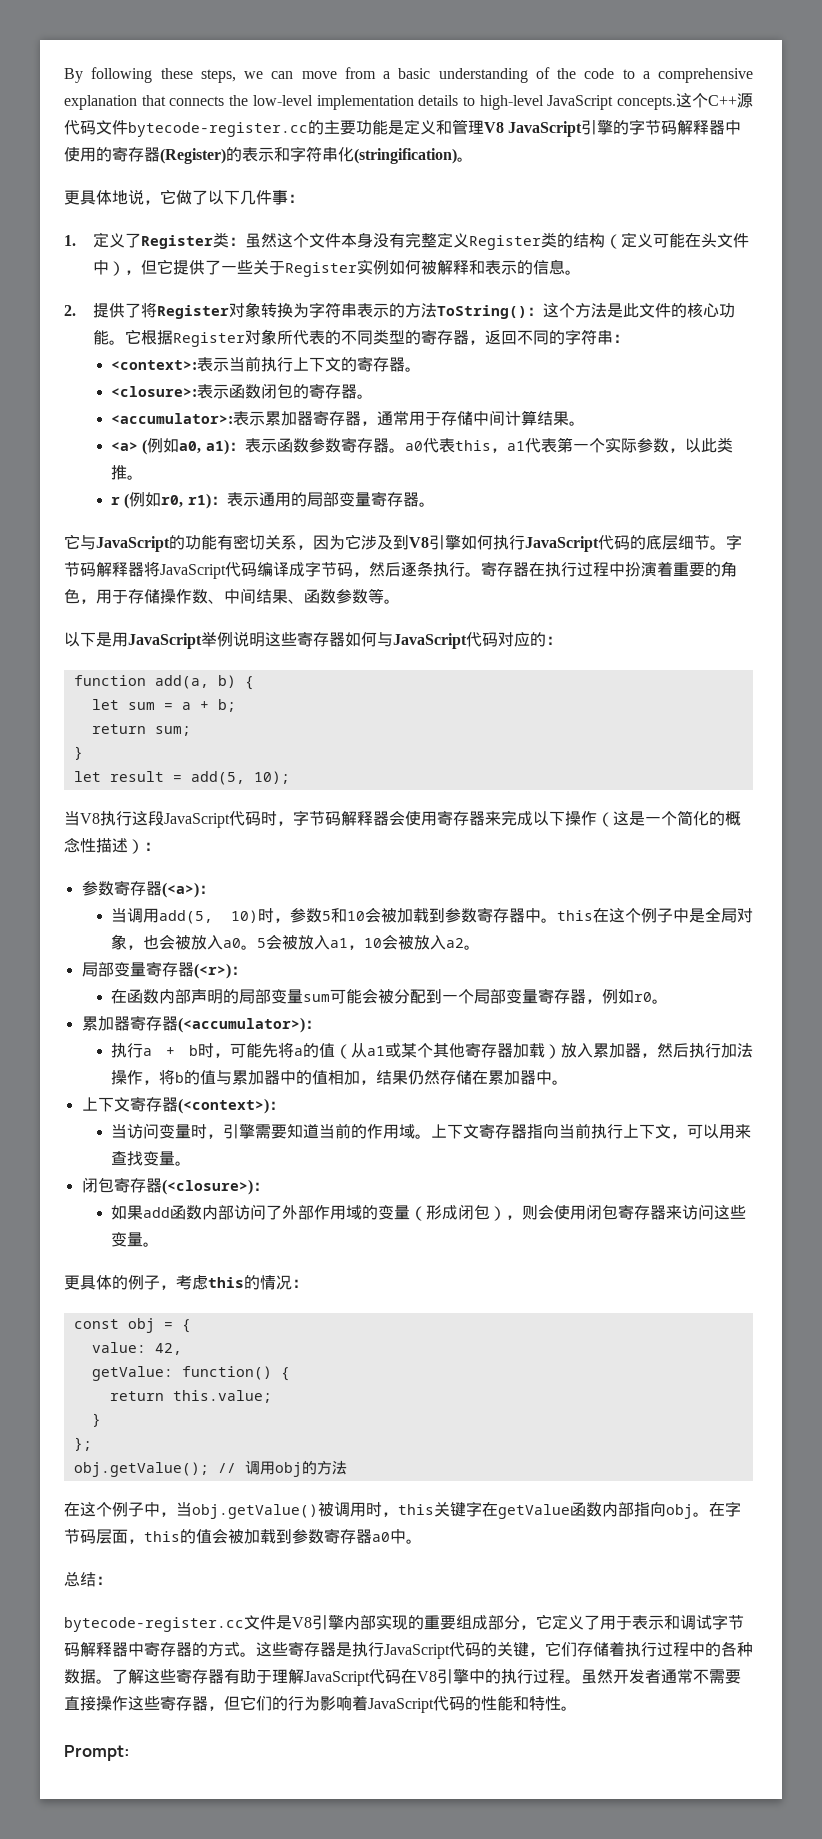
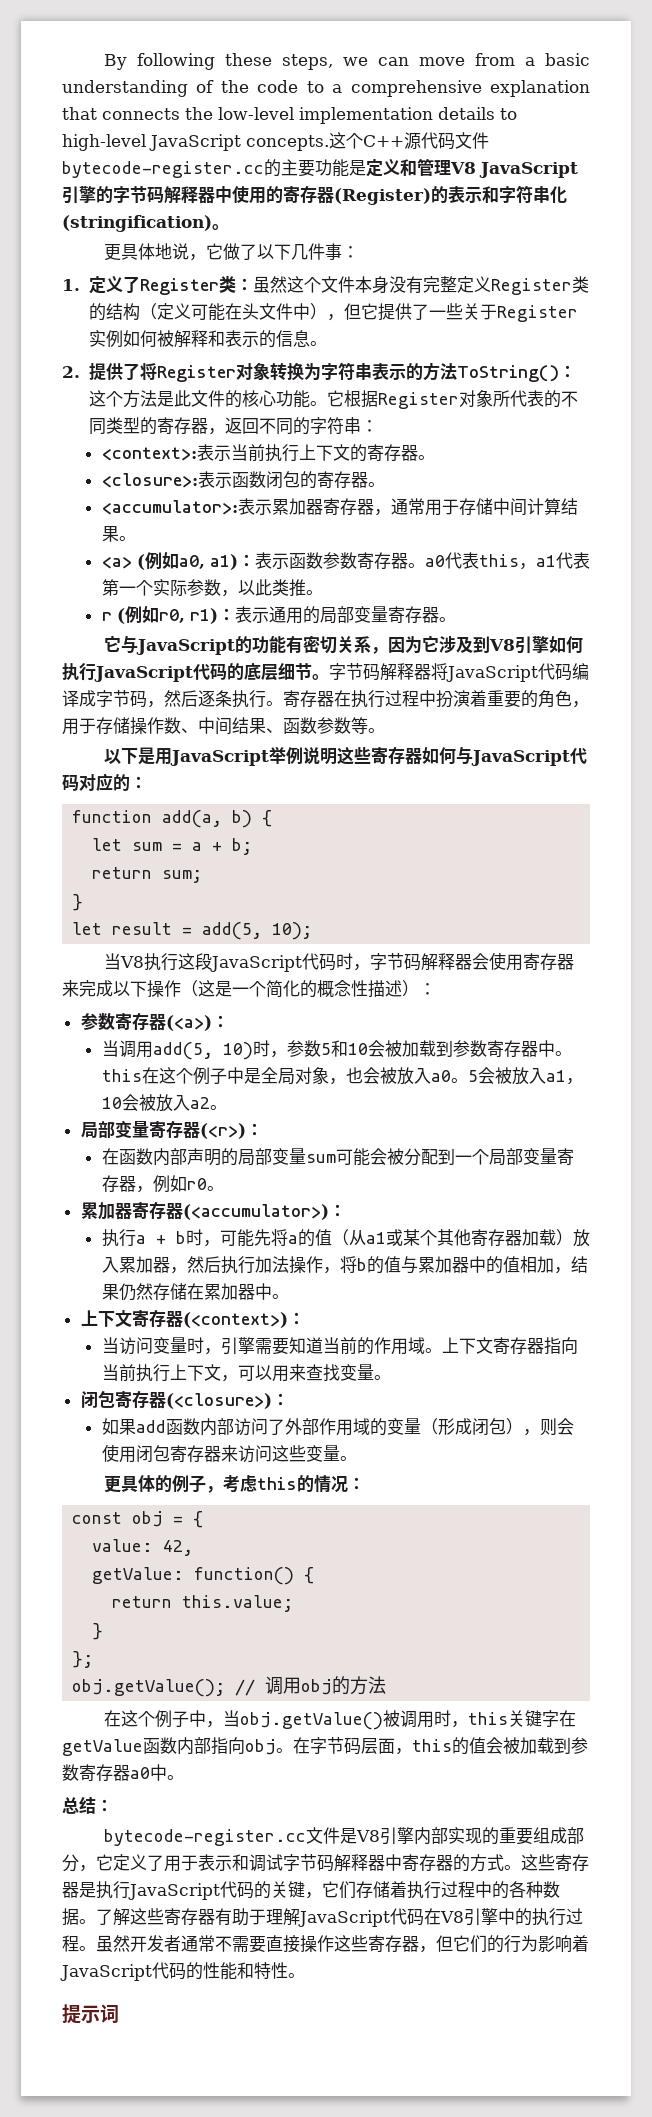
[64,1745,130,1761] Prompt: -> [62,2004,119,2024] 提示词

